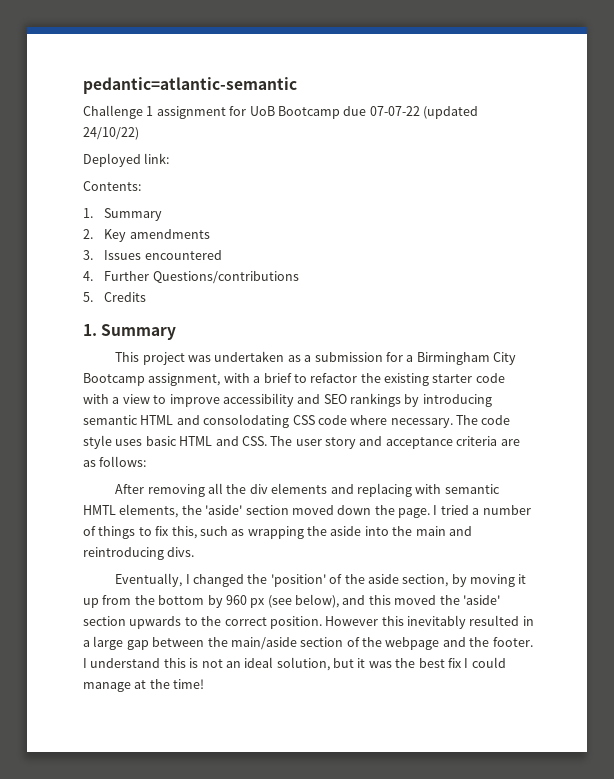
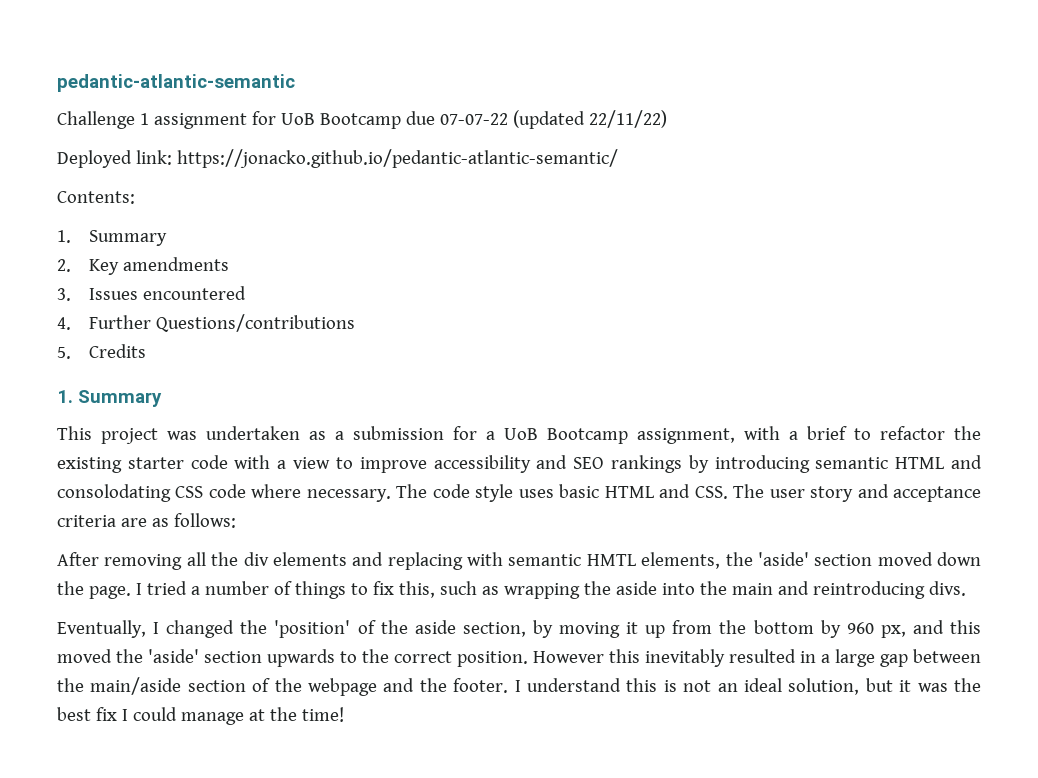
[83,77,297,94] pedantic=atlantic-semantic -> [57,74,295,92] pedantic-atlantic-semantic
[83,127,139,140] 24/10/22) -> [588,110,667,128] 22/11/22)
(170, 158) none -> [176,149,618,168] https://jonacko.github.io/pedantic-atlantic-semantic/
[416,352,517,365] Birmingham City -> [504,428,538,440] UoB
[250,594,339,608] px (see below), -> [880,625,906,638] px,

